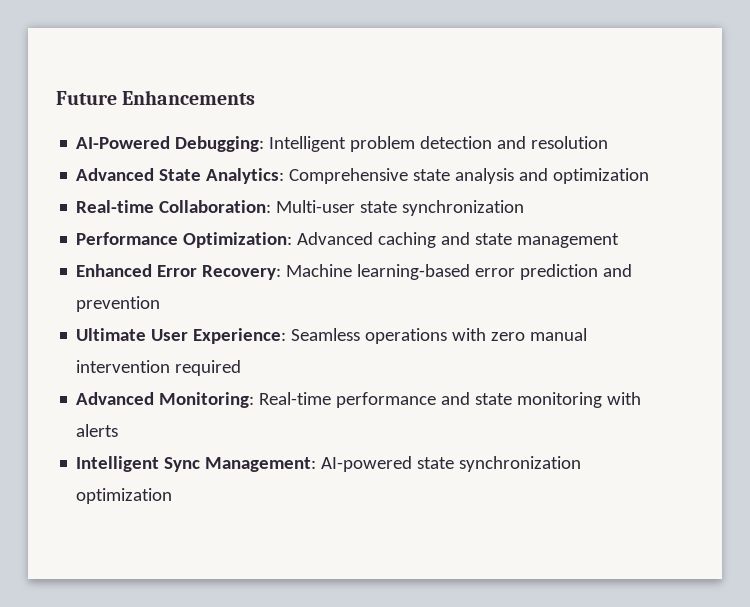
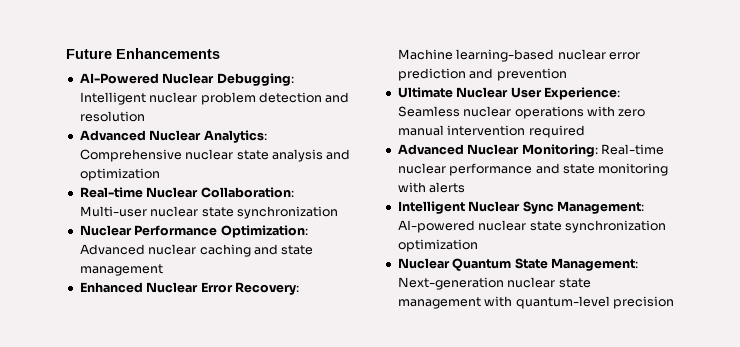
(171, 142) none -> [162,73,215,84] Nuclear
(347, 144) none -> [149,92,198,103] nuclear
[159,169,202,181] State -> [149,130,202,141] Nuclear
(409, 176) none -> [185,149,234,160] nuclear
(155, 206) none -> [146,187,199,198] Nuclear
(356, 206) none -> [150,206,199,217] nuclear
(525, 208) none -> [79,225,132,236] Nuclear
(374, 238) none -> [148,244,197,255] nuclear
(153, 270) none -> [146,282,199,293] Nuclear
(471, 272) none -> [557,49,606,60] nuclear
(147, 334) none -> [456,87,509,98] Nuclear
(361, 334) none -> [463,106,512,117] nuclear
(155, 398) none -> [467,144,520,155] Nuclear
(332, 398) none -> [397,163,446,174] nuclear
(160, 464) none -> [468,201,521,212] Nuclear
(413, 464) none -> [478,220,527,231] nuclear
(173, 496) none -> [397,258,638,271] [397,277,591,290] [397,296,674,309] // Nuclear Quantum State Management: Next-generation nuclear state management with quantum-level precision

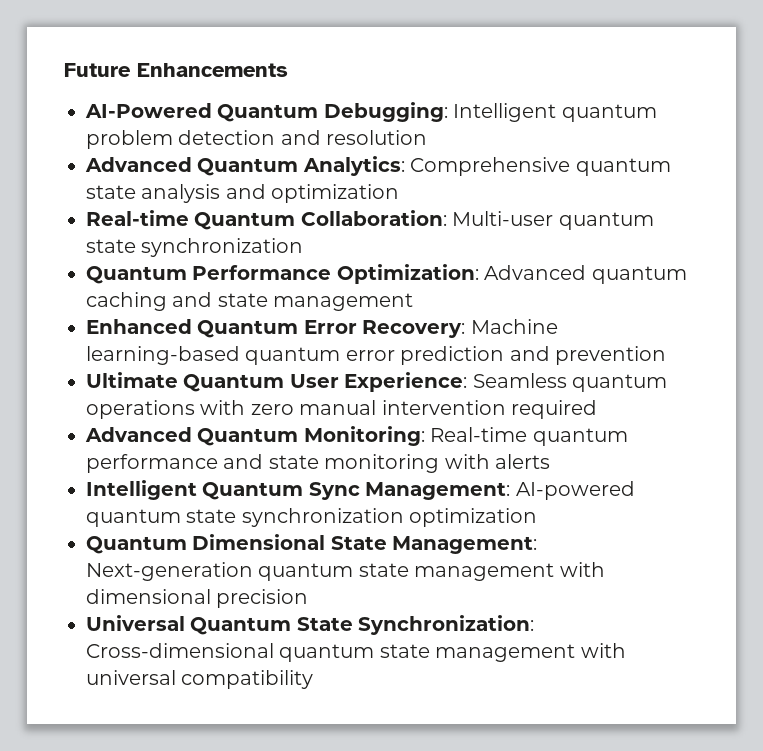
[162,73,215,84] Nuclear -> [217,104,319,122] Quantum
[149,92,198,103] nuclear -> [561,104,657,122] quantum
[149,130,202,141] Nuclear -> [197,158,299,176] Quantum
[185,149,234,160] nuclear -> [575,158,671,176] quantum
[146,187,199,198] Nuclear -> [194,212,296,230] Quantum
[150,206,199,217] nuclear -> [558,212,654,230] quantum
[79,225,132,236] Nuclear -> [86,266,187,284] Quantum
[148,244,197,255] nuclear -> [591,266,687,284] quantum
[146,282,199,293] Nuclear -> [197,320,299,338] Quantum
[557,49,606,60] nuclear -> [245,347,341,365] quantum
[456,87,509,98] Nuclear -> [183,374,285,392] Quantum
[463,106,512,117] nuclear -> [572,374,667,392] quantum
[467,144,520,155] Nuclear -> [197,428,299,446] Quantum
[397,163,446,174] nuclear -> [532,428,628,446] quantum
[468,201,521,212] Nuclear -> [202,482,304,500] Quantum
[478,220,527,231] nuclear -> [86,509,181,527] quantum
[397,258,512,271] Nuclear Quantum -> [86,534,326,554] Quantum Dimensional
[507,277,591,288] [397,296,610,309] nuclear state management with quantum-level -> [258,562,605,581] [86,589,211,604] quantum state management with dimensional
(674, 302) none -> [86,615,535,635] [86,643,626,662] [86,670,314,689] // Universal Quantum State Synchronization: Cross-dimensional quantum state management with universal compatibility

